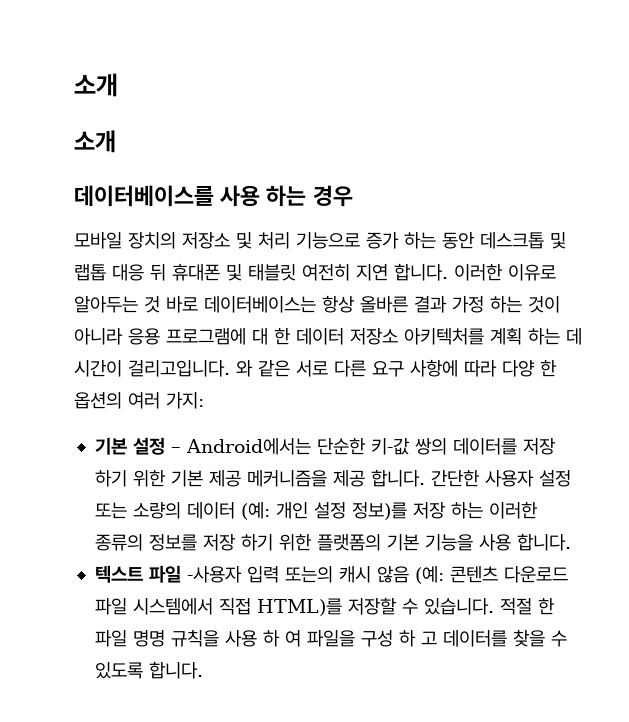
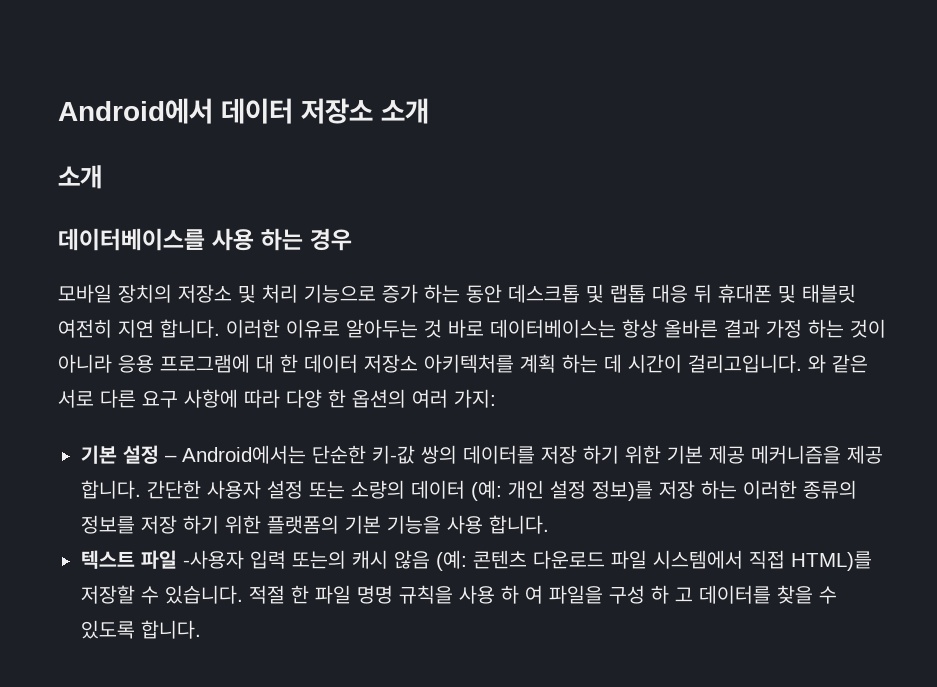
(74, 85) none -> [58,98,373,124] Android에서 데이터 저장소

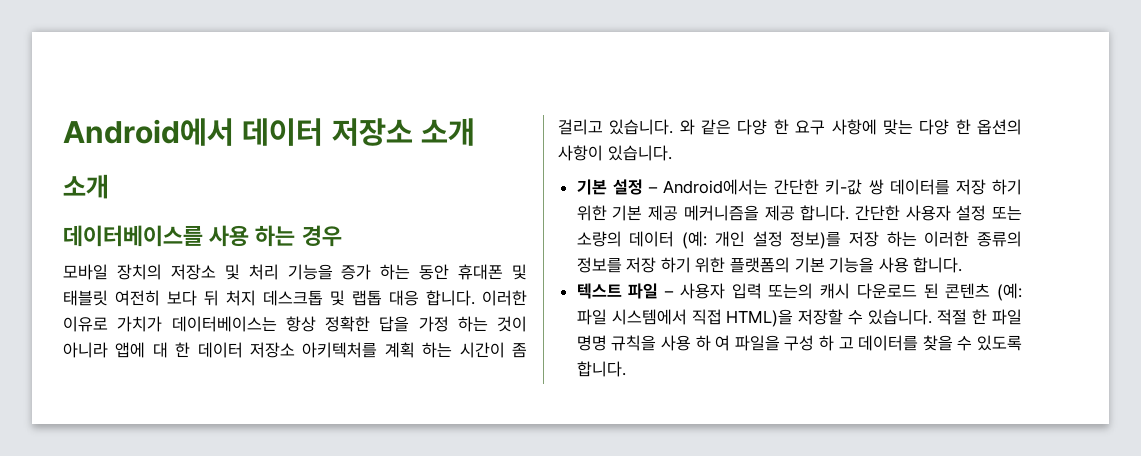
[304,284,376,303] 기능으로 -> [287,264,333,280] 기능을
[508,284,856,303] [58,319,760,338] 데스크톱 및 랩톱 대응 뒤 휴대폰 및 태블릿 여전히 지연 합니다. 이러한 이유로 알아두는 것 바로 데이터베이스는 항상 올바른 결과 -> [458,264,527,280] [63,290,527,306] [63,316,410,332] 휴대폰 및 태블릿 여전히 보다 뒤 처지 데스크톱 및 랩톱 대응 합니다. 이러한 이유로 가치가 데이터베이스는 항상 정확한 답을
[118,354,250,373] 응용 프로그램에 -> [115,342,146,358] 앱에
[604,354,868,373] [58,389,136,408] 데 시간이 걸리고입니다. 와 같은 서로 다른 -> [459,342,527,358] [558,119,789,135] 시간이 좀 걸리고 있습니다. 와 같은 다양 한
[244,389,280,408] 따라 -> [882,119,913,135] 맞는
[412,389,496,408] 여러 가지: -> [558,145,672,161] 사항이 있습니다.
[311,445,457,464] 단순한 키-값 쌍의 -> [774,179,884,195] 간단한 키-값 쌍
[182,550,244,569] -사용자 -> [664,283,725,299] – 사용자
[393,550,605,571] 않음 (예: 콘텐츠 다운로드 -> [856,283,1022,301] 다운로드 된 콘텐츠 (예:
[790,551,872,571] HTML)를 -> [726,309,794,327] HTML)을

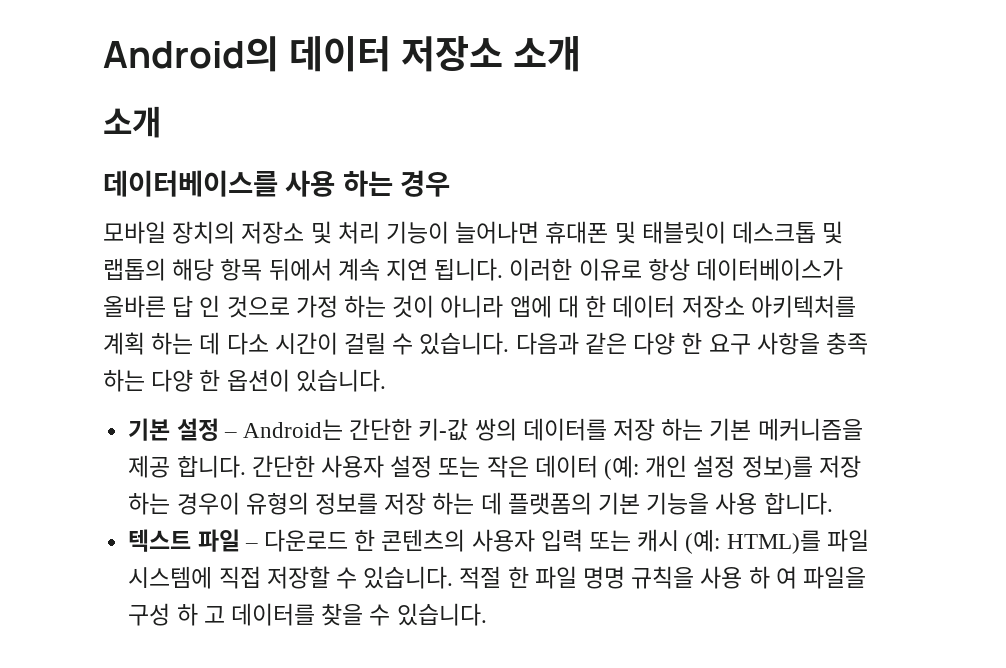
[63,118,234,146] Android에서 -> [103,36,279,72] Android의
[287,264,527,280] [63,290,527,306] [63,316,410,332] 기능을 증가 하는 동안 휴대폰 및 태블릿 여전히 보다 뒤 처지 데스크톱 및 랩톱 대응 합니다. 이러한 이유로 가치가 데이터베이스는 항상 정확한 답을 -> [386,221,844,244] [103,258,844,281] [103,295,290,318] 기능이 늘어나면 휴대폰 및 태블릿이 데스크톱 및 랩톱의 해당 항목 뒤에서 계속 지연 됩니다. 이러한 이유로 항상 데이터베이스가 올바른 답 인 것으로
[459,342,527,358] [558,119,1023,135] [558,145,603,161] 시간이 좀 걸리고 있습니다. 와 같은 다양 한 요구 사항에 맞는 다양 한 옵션의 사항이 -> [199,332,868,355] [103,369,290,392] 데 다소 시간이 걸릴 수 있습니다. 다음과 같은 다양 한 요구 사항을 충족 하는 다양 한 옵션이
[663,179,769,195] Android에서는 -> [242,419,343,440] Android는
[868,179,884,195] 쌍 -> [474,418,517,441] 쌍의
[992,179,1022,195] [576,205,679,221] 하기 위한 기본 제공 -> [661,418,752,441] 하는 기본
[576,231,622,247] 소량의 -> [486,455,529,478] 작은
[924,231,1022,247] [576,257,726,273] 이러한 종류의 정보를 저장 하기 위한 -> [176,492,502,515] 경우이 유형의 정보를 저장 하는 데
[679,283,1022,301] [576,309,794,327] 사용자 입력 또는의 캐시 다운로드 된 콘텐츠 (예: 파일 시스템에서 직접 HTML)을 -> [263,529,869,554] [128,566,261,589] 다운로드 한 콘텐츠의 사용자 입력 또는 캐시 (예: HTML)를 파일 시스템에 직접
[977,335,1022,351] [576,361,626,377] 있도록 합니다. -> [396,603,487,626] 있습니다.

